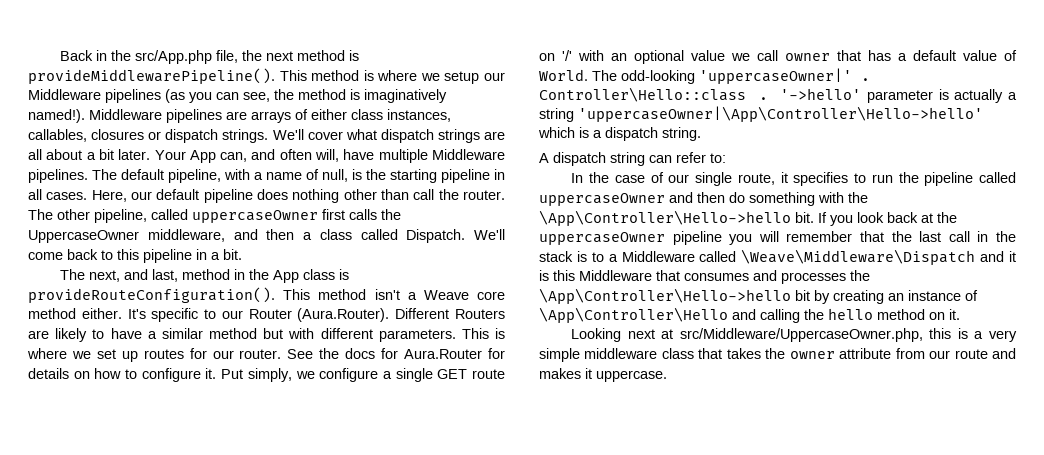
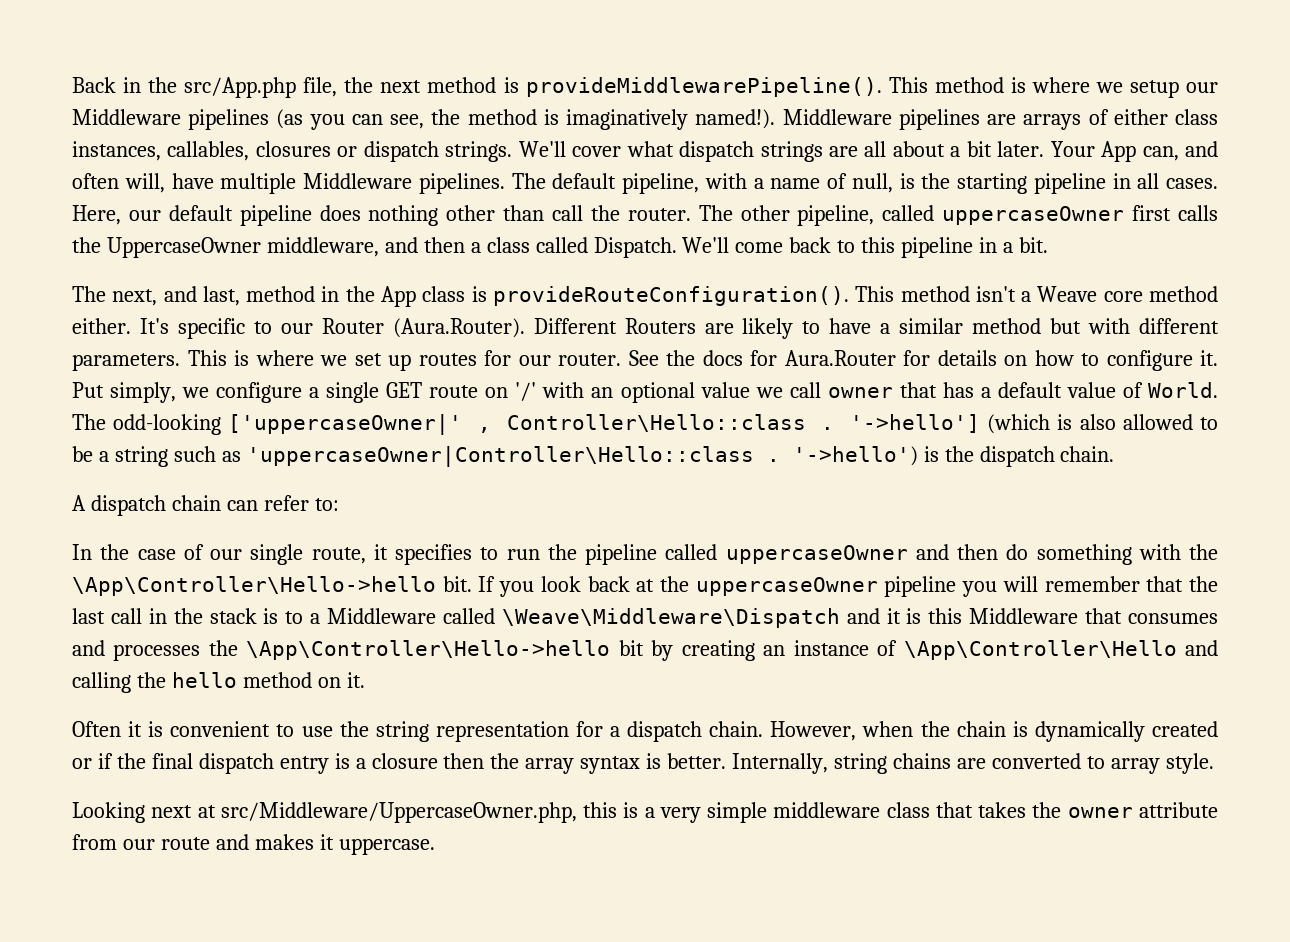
[699,68,870,84] [539,87,1017,103] [539,106,983,122] [538,127,701,141] 'uppercaseOwner|' . Controller\Hello::class . '->hello' parameter is actually a string 'uppercaseOwner|\App\Controller\Hello->hello' which is a dispatch string. -> [228,414,1219,435] [72,446,1115,467] ['uppercaseOwner|' , Controller\Hello::class . '->hello'] (which is also allowed to be a string such as 'uppercaseOwner|Controller\Hello::class . '->hello') is the dispatch chain.
[610,152,645,166] string -> [171,495,221,511] chain
(960, 314) none -> [72,721,1219,742] [72,753,1214,774] // Often it is convenient to use the string representation for a dispatch chain. However, when the chain is dynamically created or if the final dispatch entry is a closure then the array syntax is better. Internally, string chains are converted to array style.

